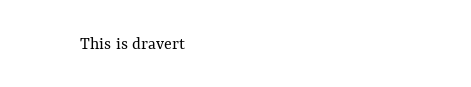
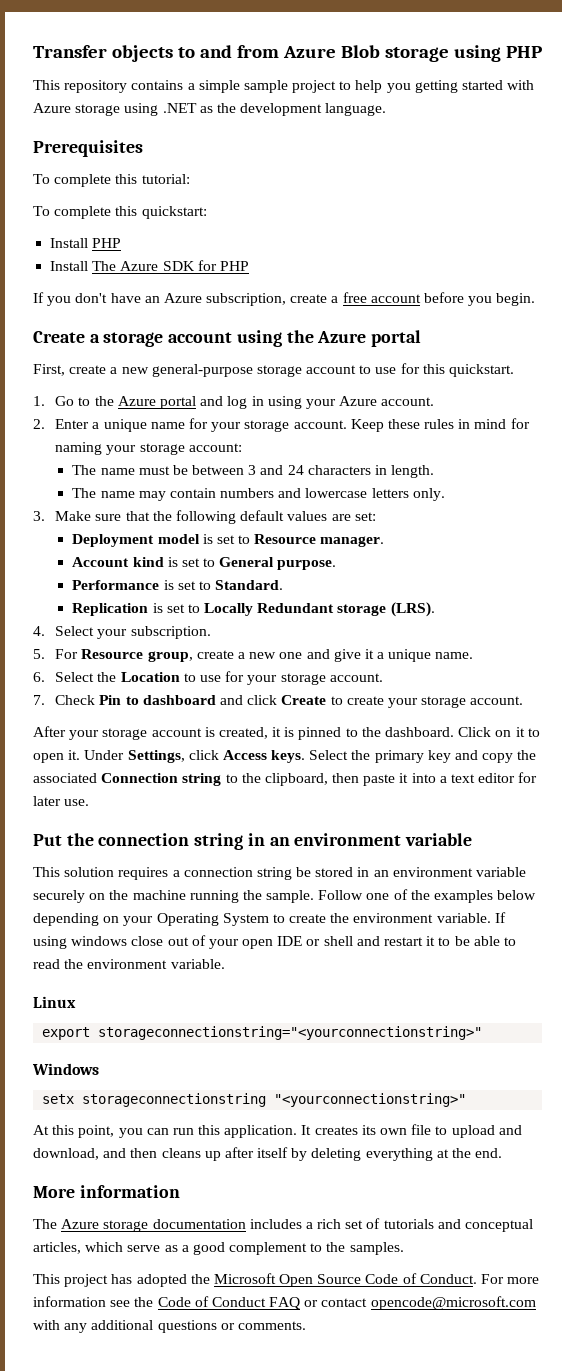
[80,37,186,49] This is dravert -> [33,45,542,62] [33,80,535,93] [33,103,387,116] [33,140,143,157] [33,174,190,187] [33,206,207,219] [50,238,122,248] [50,260,249,271] [33,292,536,306] [33,330,422,347] [33,363,515,377] [33,396,435,409] [33,418,530,432] [55,442,242,455] [72,465,435,478] [72,488,445,501] [33,510,376,524] [72,534,385,547] [72,557,337,570] [72,580,284,590] [72,602,435,617] [33,626,211,639] [33,649,474,662] [33,671,383,685] [33,695,524,708] [33,726,540,740] [33,750,537,763] [33,772,538,786] [33,796,90,806] [33,833,473,850] [33,867,527,880] [33,889,537,903] [33,912,506,926] [33,935,516,949] [33,959,225,969] [33,996,76,1008] [42,1026,483,1040] [32,1063,99,1075] [42,1093,467,1107] [33,1124,522,1138] [33,1147,503,1161] [33,1185,180,1198] [33,1218,534,1232] [33,1242,404,1255] [33,1273,540,1287] [33,1296,536,1310] [33,1320,306,1333] Transfer objects to and from Azure Blob storage using PHP // This repository contains a simple sample project to help you getting started with Azure storage using .NET as the development language. // Prerequisites // To complete this tutorial: // To complete this quickstart: // Install PHP // Install The Azure SDK for PHP // If you don't have an Azure subscription, create a free account before you begin. // Create a storage account using the Azure portal // First, create a new general-purpose storage account to use for this quickstart. // 1. Go to the Azure portal and log in using your Azure account. // 2. Enter a unique name for your storage account. Keep these rules in mind for naming your storage account: // The name must be between 3 and 24 characters in length. // The name may contain numbers and lowercase letters only. // 3. Make sure that the following default values are set: // Deployment model is set to Resource manager. // Account kind is set to General purpose. // Performance is set to Standard. // Replication is set to Locally Redundant storage (LRS). // 4. Select your subscription. // 5. For Resource group, create a new one and give it a unique name. // 6. Select the Location to use for your storage account. // 7. Check Pin to dashboard and click Create to create your storage account. // After your storage account is created, it is pinned to the dashboard. Click on it to open it. Under Settings, click Access keys. Select the primary key and copy the associated Connection string to the clipboard, then paste it into a text editor for later use. // Put the connection string in an environment variable // This solution requires a connection string be stored in an environment variable securely on the machine running the sample. Follow one of the examples below depending on your Operating System to create the environment variable. If using windows close out of your open IDE or shell and restart it to be able to read the environment variable. // Linux // export storageconnectionstring="<yourconnectionstring>" // Windows // setx storageconnectionstring "<yourconnectionstring>" // At this point, you can run this application. It creates its own file to upload and download, and then cleans up after itself by deleting everything at the end. // More information // The Azure storage documentation includes a rich set of tutorials and conceptual articles, which serve as a good complement to the samples. // This project has adopted the Microsoft Open Source Code of Conduct. For more information see the Code of Conduct FAQ or contact opencode@microsoft.com with any additional questions or comments.

